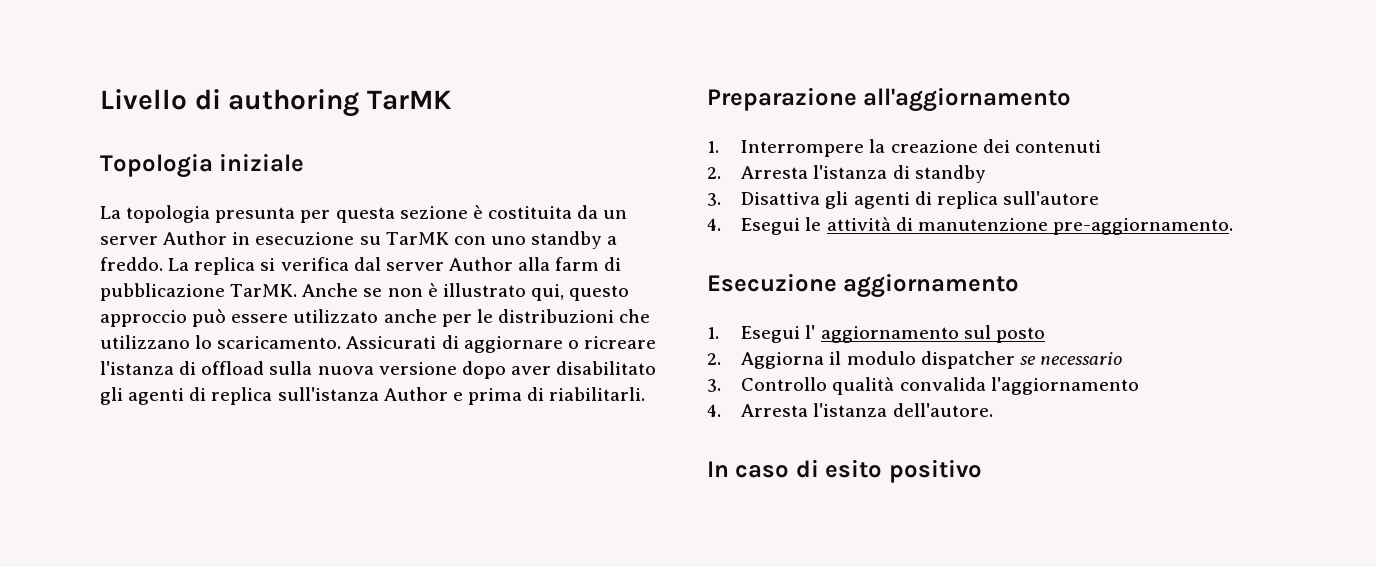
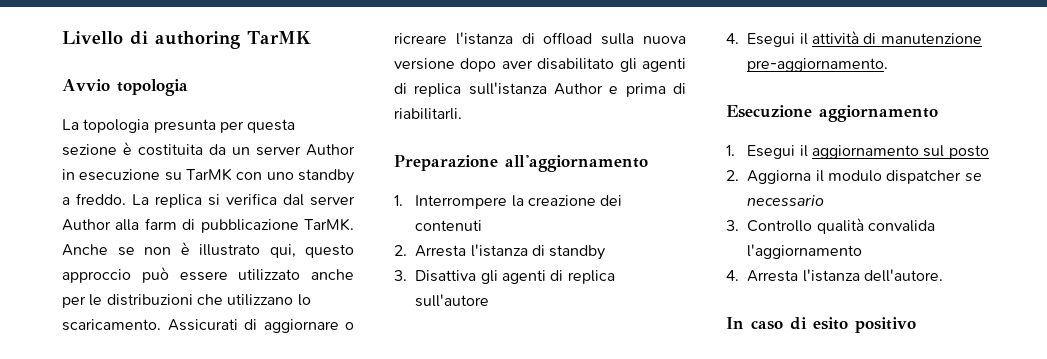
[100,153,305,178] Topologia iniziale -> [62,79,188,96] Avvio topologia
[805,217,822,231] le -> [799,33,808,45] il
[805,325,816,339] l' -> [799,145,808,157] il

